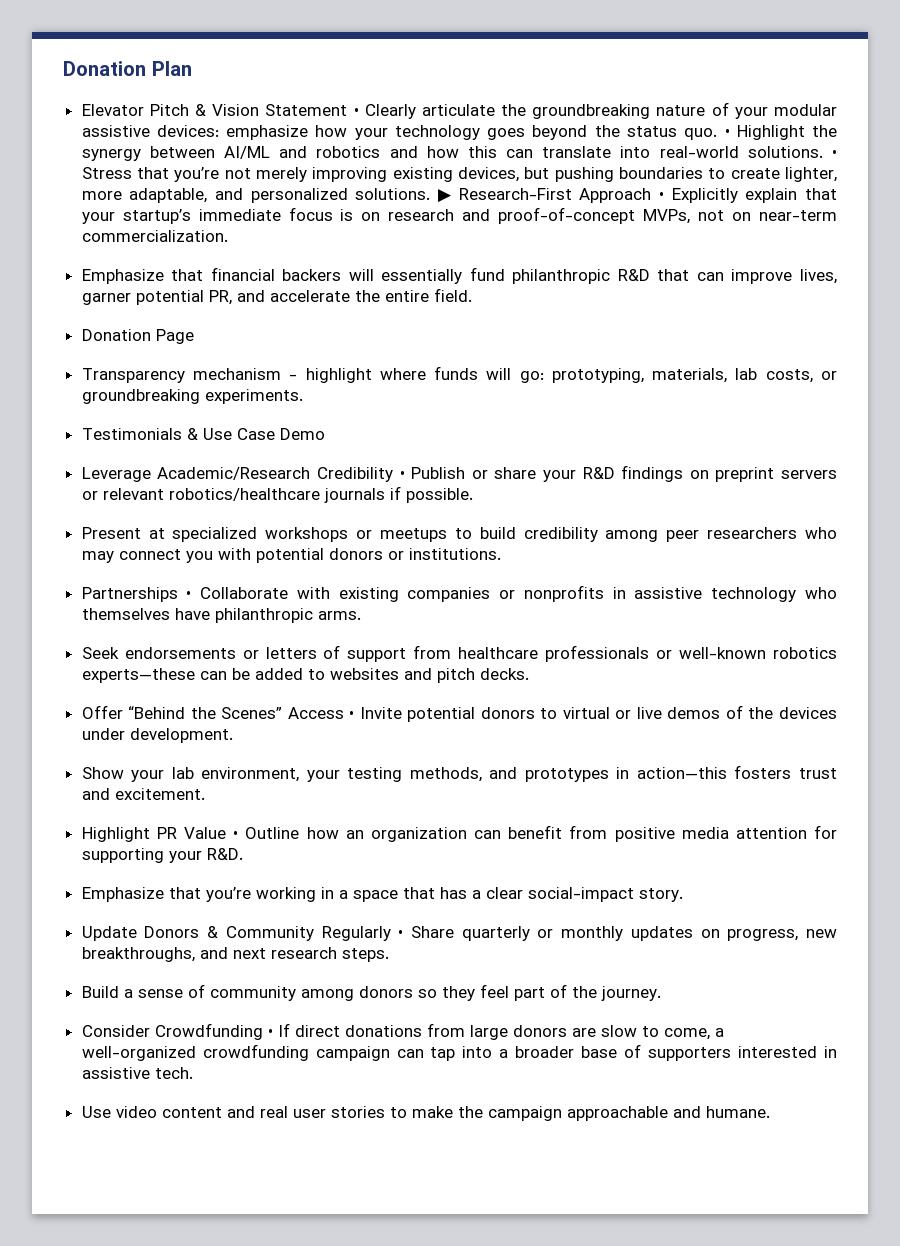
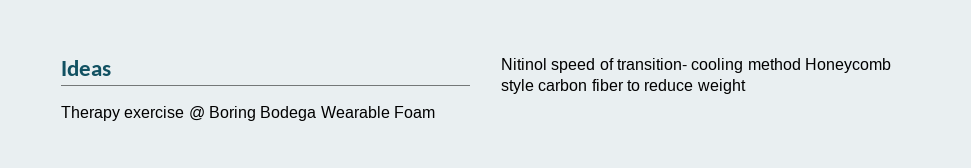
[63,61,192,76] [81,102,837,119] [81,125,837,140] [81,146,837,161] [81,167,837,182] [81,188,837,203] [81,207,837,224] [81,230,228,242] [81,267,837,284] [81,288,472,305] [81,329,194,344] [81,366,837,383] [81,389,303,404] [81,428,325,440] [81,465,838,482] [81,486,473,503] [81,527,838,542] [81,548,501,563] [81,585,837,602] [81,608,361,623] [81,645,837,662] [81,668,529,683] [81,705,837,722] [81,728,233,743] [81,765,837,782] [81,788,205,800] [81,825,837,842] [81,848,243,863] [81,887,683,902] [81,926,838,941] [81,947,389,962] [81,984,661,1001] [81,1023,724,1040] [81,1044,837,1061] [81,1067,193,1079] [81,1106,770,1121] Donation Plan // Elevator Pitch & Vision Statement • Clearly articulate the groundbreaking nature of your modular assistive devices: emphasize how your technology goes beyond the status quo. • Highlight the synergy between AI/ML and robotics and how this can translate into real-world solutions. • Stress that you’re not merely improving existing devices, but pushing boundaries to create lighter, more adaptable, and personalized solutions. ▶ Research-First Approach • Explicitly explain that your startup’s immediate focus is on research and proof-of-concept MVPs, not on near-term commercialization. // Emphasize that financial backers will essentially fund philanthropic R&D that can improve lives, garner potential PR, and accelerate the entire field. // Donation Page // Transparency mechanism - highlight where funds will go: prototyping, materials, lab costs, or groundbreaking experiments. // Testimonials & Use Case Demo // Leverage Academic/Research Credibility • Publish or share your R&D findings on preprint servers or relevant robotics/healthcare journals if possible. // Present at specialized workshops or meetups to build credibility among peer researchers who may connect you with potential donors or institutions. // Partnerships • Collaborate with existing companies or nonprofits in assistive technology who themselves have philanthropic arms. // Seek endorsements or letters of support from healthcare professionals or well-known robotics experts—these can be added to websites and pitch decks. // Offer “Behind the Scenes” Access • Invite potential donors to virtual or live demos of the devices under development. // Show your lab environment, your testing methods, and prototypes in action—this fosters trust and excitement. // Highlight PR Value • Outline how an organization can benefit from positive media attention for supporting your R&D. // Emphasize that you’re working in a space that has a clear social-impact story. // Update Donors & Community Regularly • Share quarterly or monthly updates on progress, new breakthroughs, and next research steps. // Build a sense of community among donors so they feel part of the journey. // Consider Crowdfunding • If direct donations from large donors are slow to come, a well-organized crowdfunding campaign can tap into a broader base of supporters interested in assistive tech. // Use video content and real user stories to make the campaign approachable and humane. -> [61,60,111,76] [61,106,435,121] [501,58,891,73] [501,79,746,94] Ideas // Therapy exercise @ Boring Bodega Wearable Foam Nitinol speed of transition- cooling method Honeycomb style carbon fiber to reduce weight

